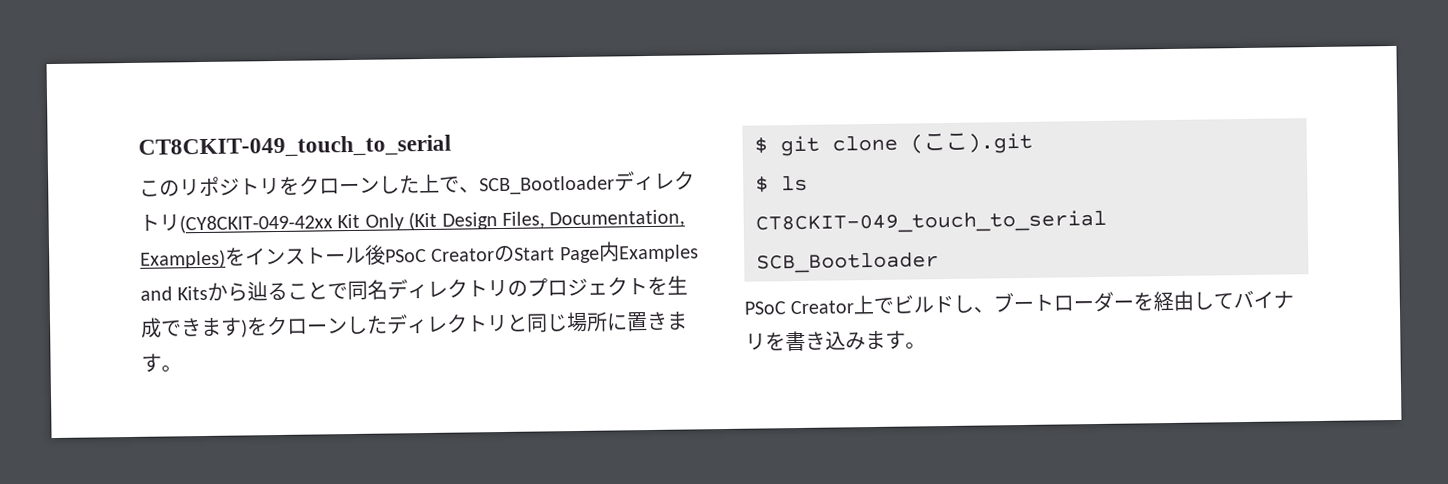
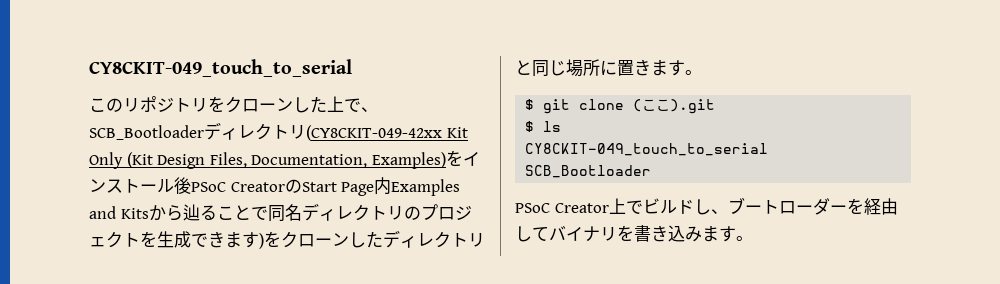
[138,134,451,159] CT8CKIT-049_touch_to_serial -> [89,59,352,77] CY8CKIT-049_touch_to_serial
[755,209,1107,235] CT8CKIT-049_touch_to_serial -> [525,143,769,156] CY8CKIT-049_touch_to_serial

